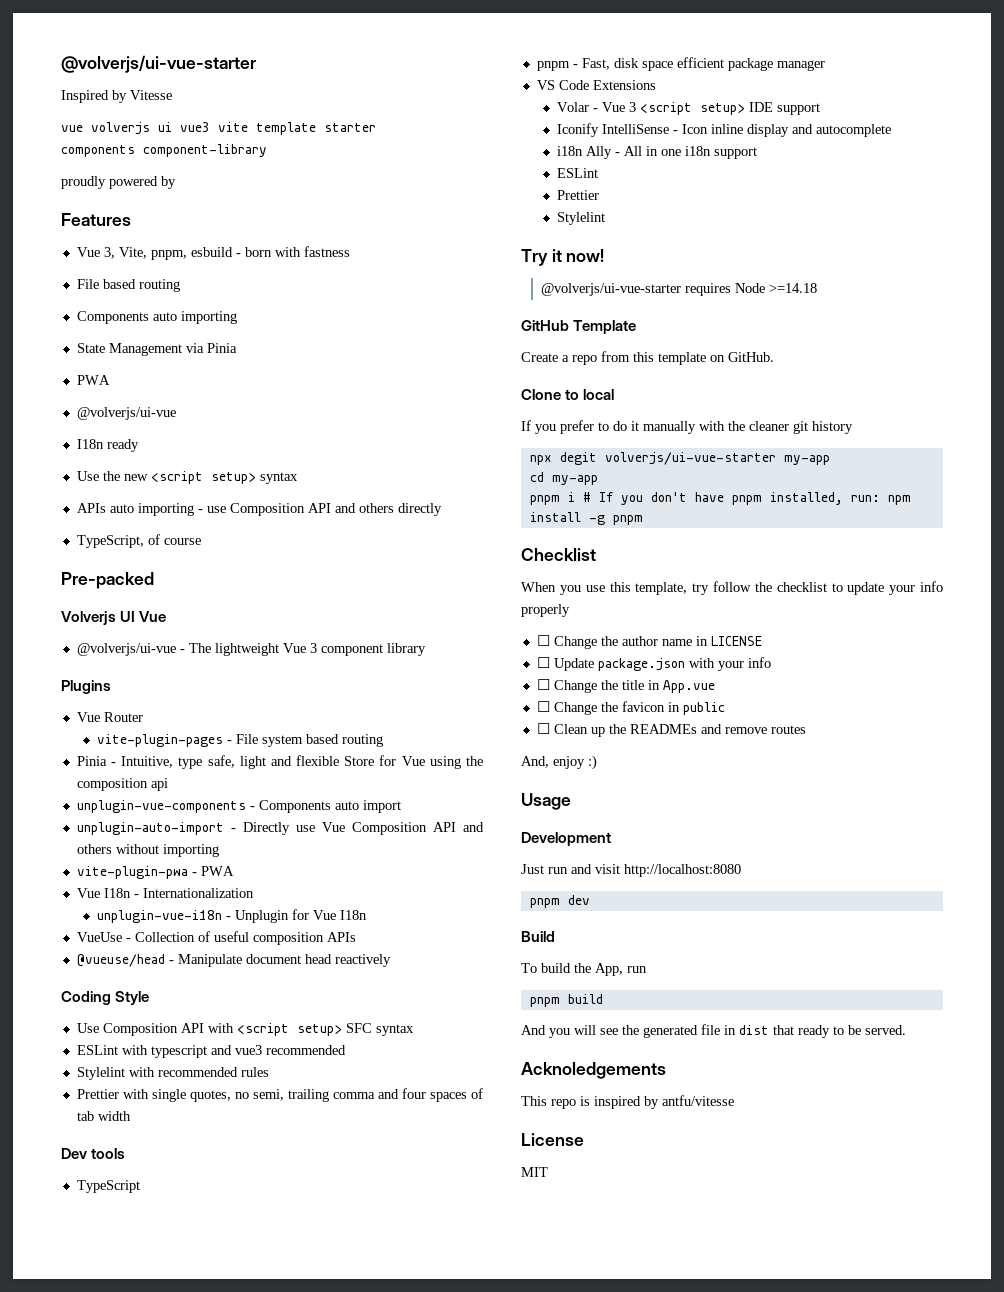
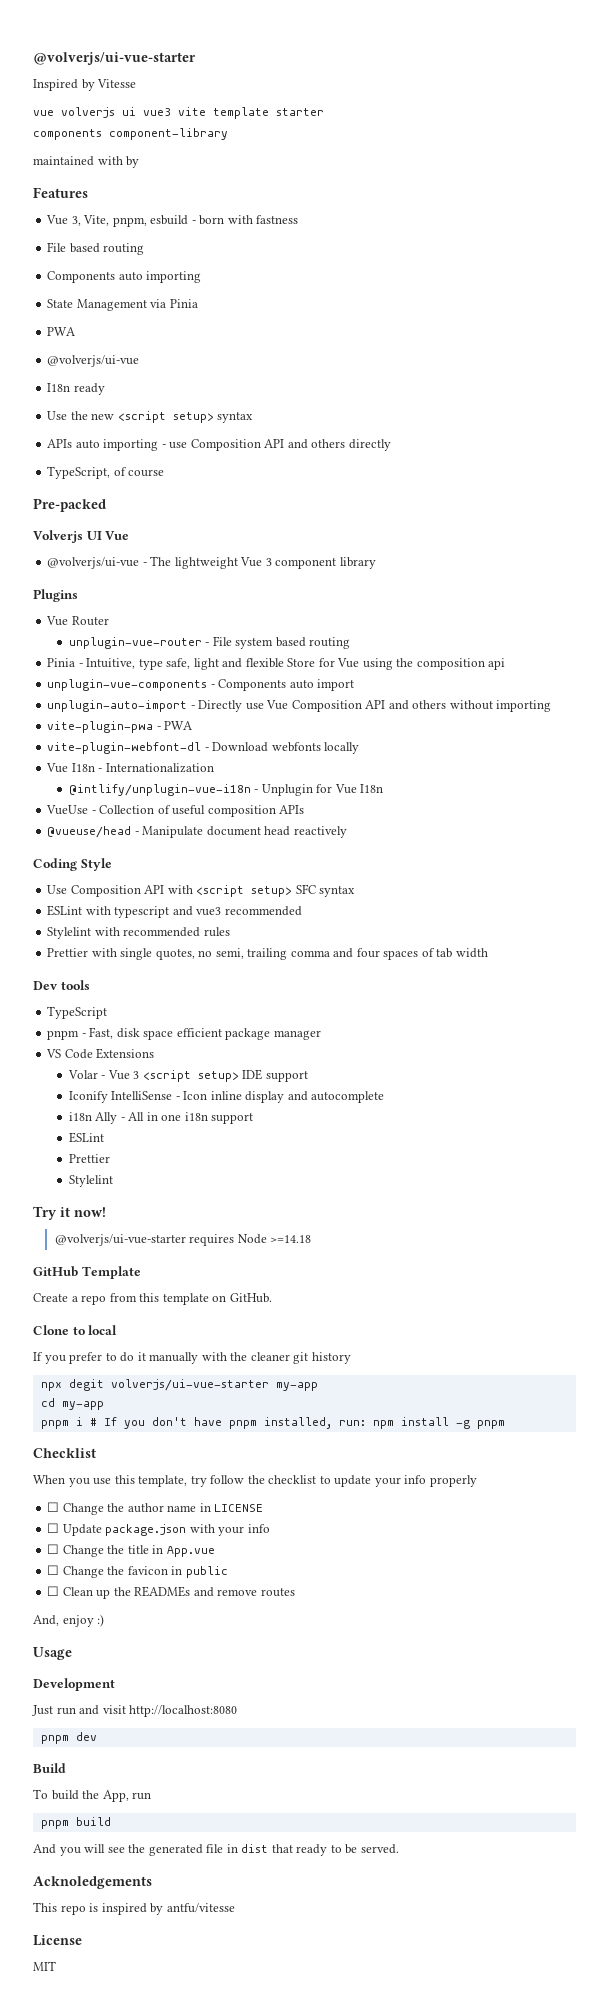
[61,176,158,189] proudly powered -> [33,156,123,166] maintained with
[96,734,223,747] vite-plugin-pages -> [68,637,202,649] unplugin-vue-router
(234, 871) none -> [47,742,360,754] // vite-plugin-webfont-dl - Download webfonts locally
[96,910,222,923] unplugin-vue-i18n -> [68,784,251,796] @intlify/unplugin-vue-i18n

